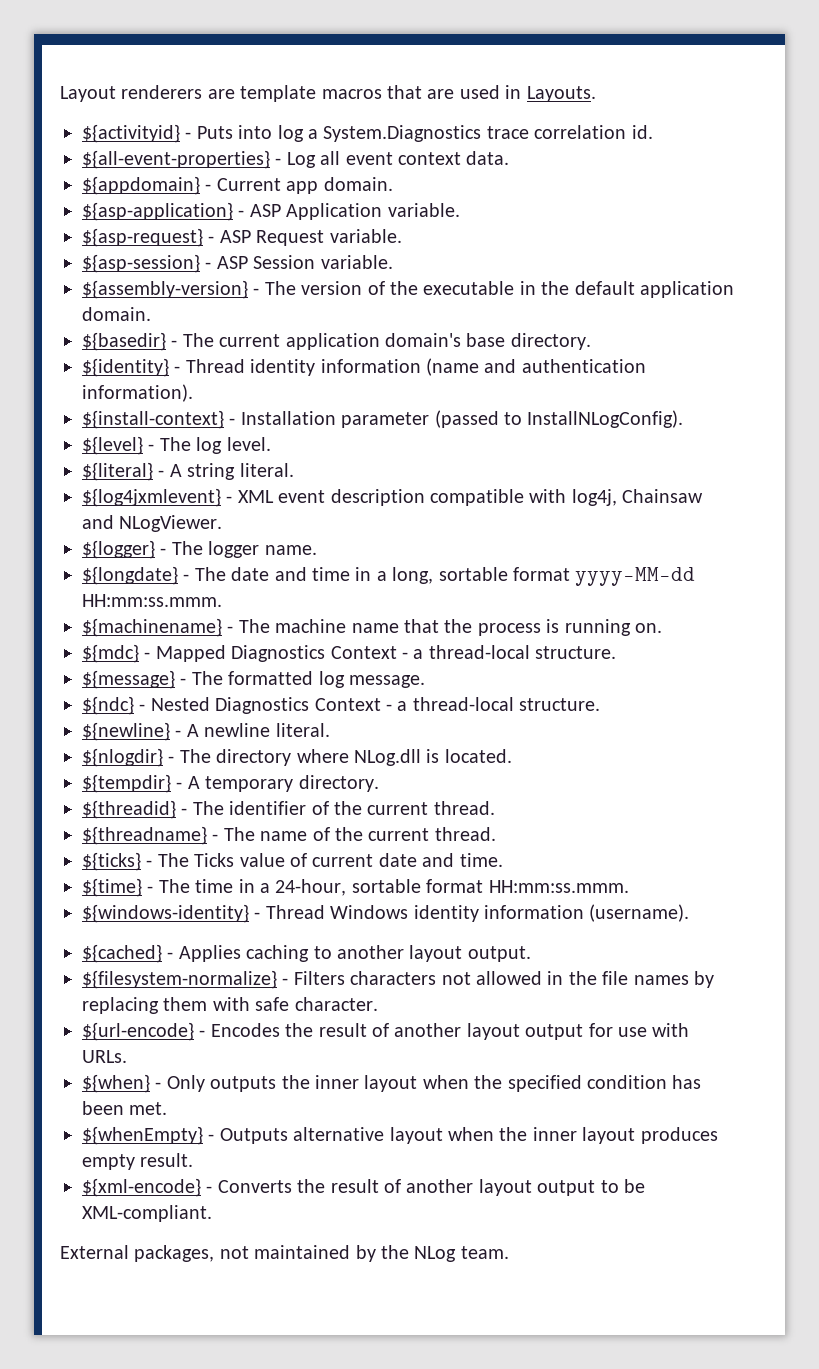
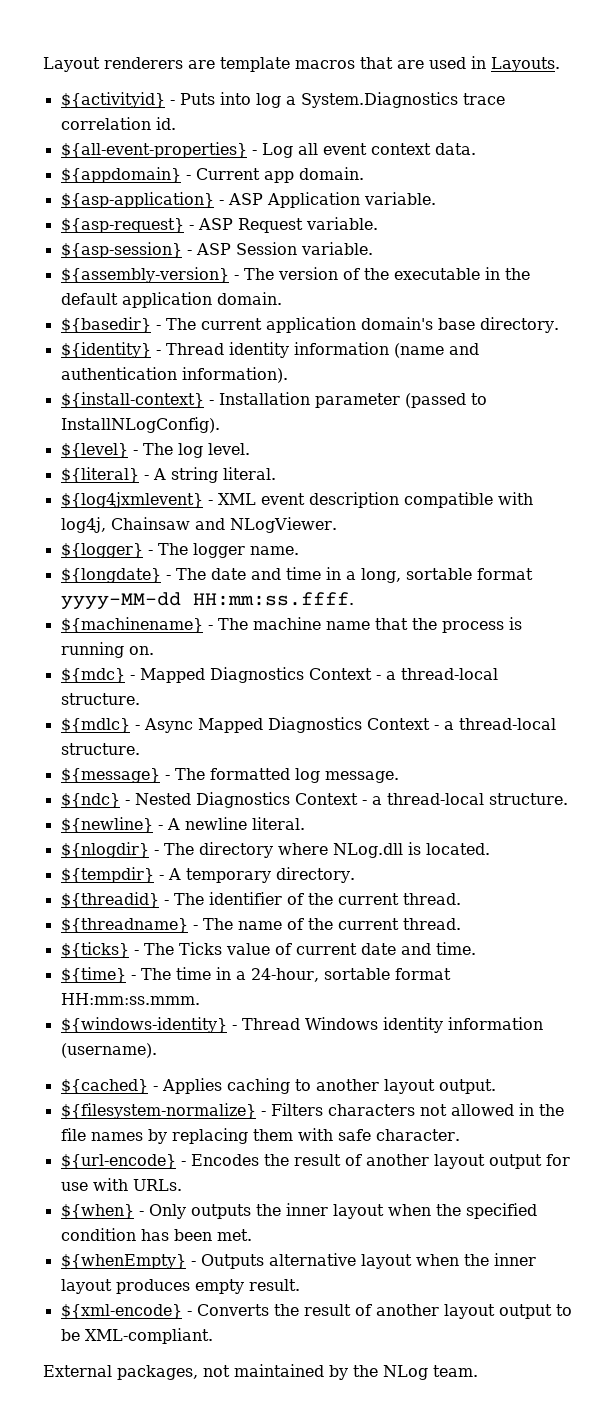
[82,594,222,607] HH:mm:ss.mmm. -> [192,592,354,606] HH:mm:ss.ffff.
(617, 652) none -> [60,717,556,733] [60,743,140,755] // ${mdlc} - Async Mapped Diagnostics Context - a thread-local structure.

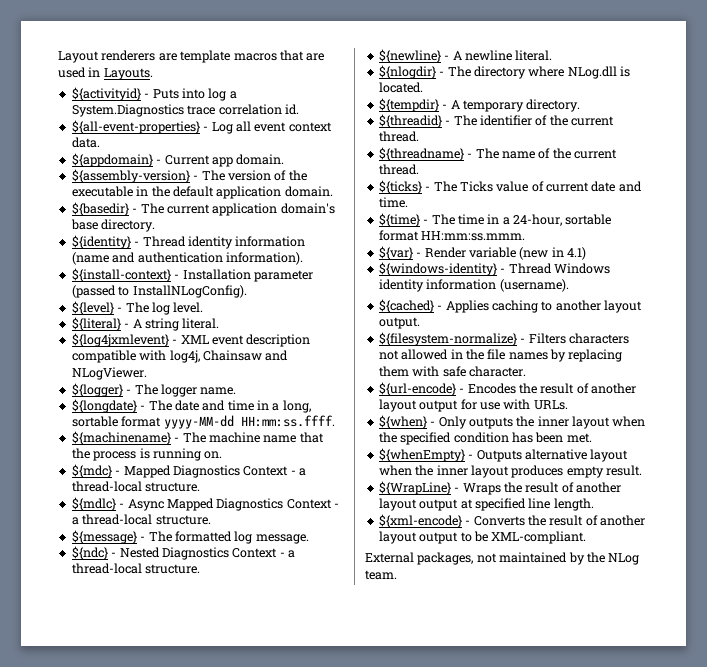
[60,192,436,208] [60,217,378,233] [60,242,373,258] // ${asp-application} - ASP Application variable. // ${asp-request} - ASP Request variable. // ${asp-session} - ASP Session variable. -> (285, 159) none
(200, 999) none -> [378,246,586,260] // ${var} - Render variable (new in 4.1)
(300, 1285) none -> [378,481,621,495] [378,498,594,511] // ${WrapLine} - Wraps the result of another layout output at specified line length.

